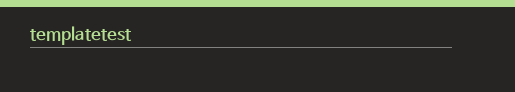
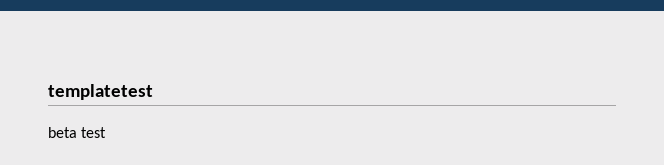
(132, 35) none -> [48,127,107,138] // beta test

